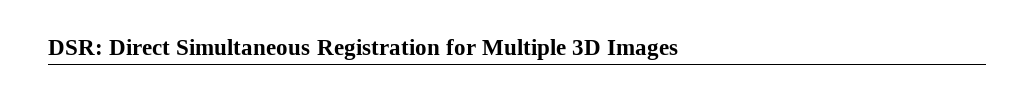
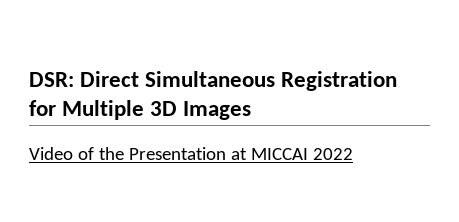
(679, 50) none -> [29,147,353,160] // Video of the Presentation at MICCAI 2022

